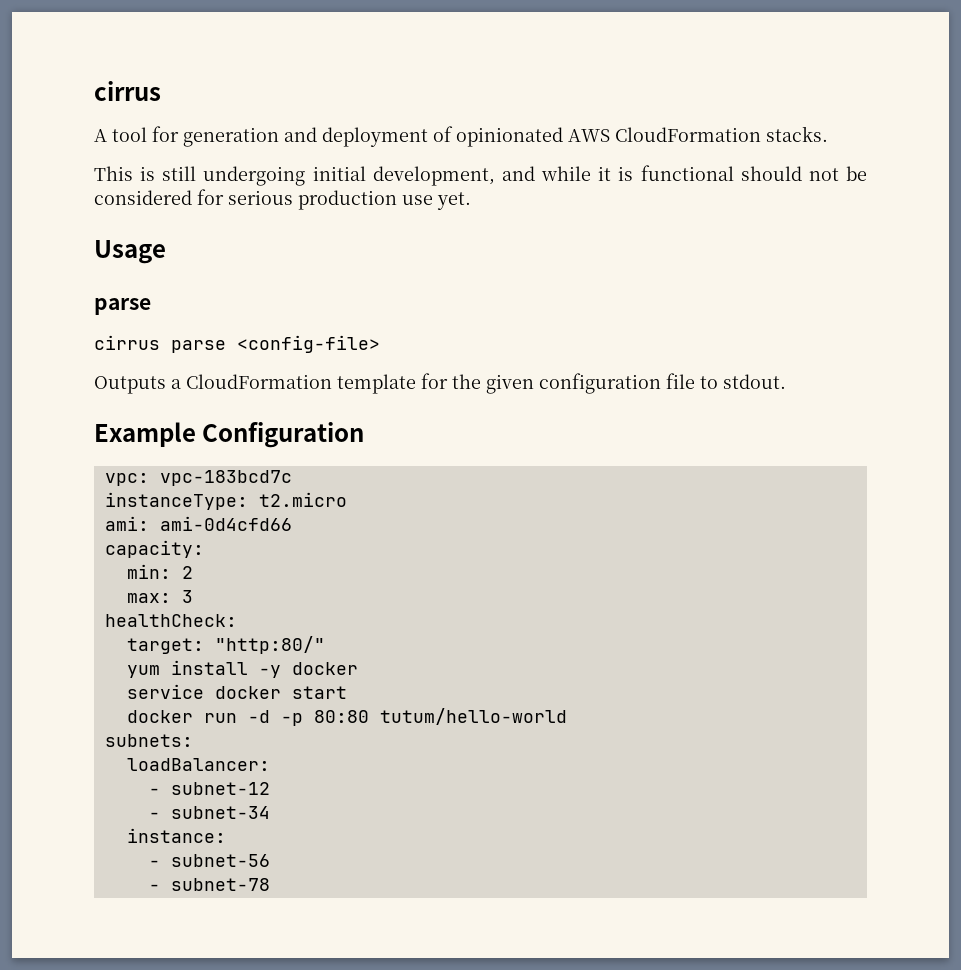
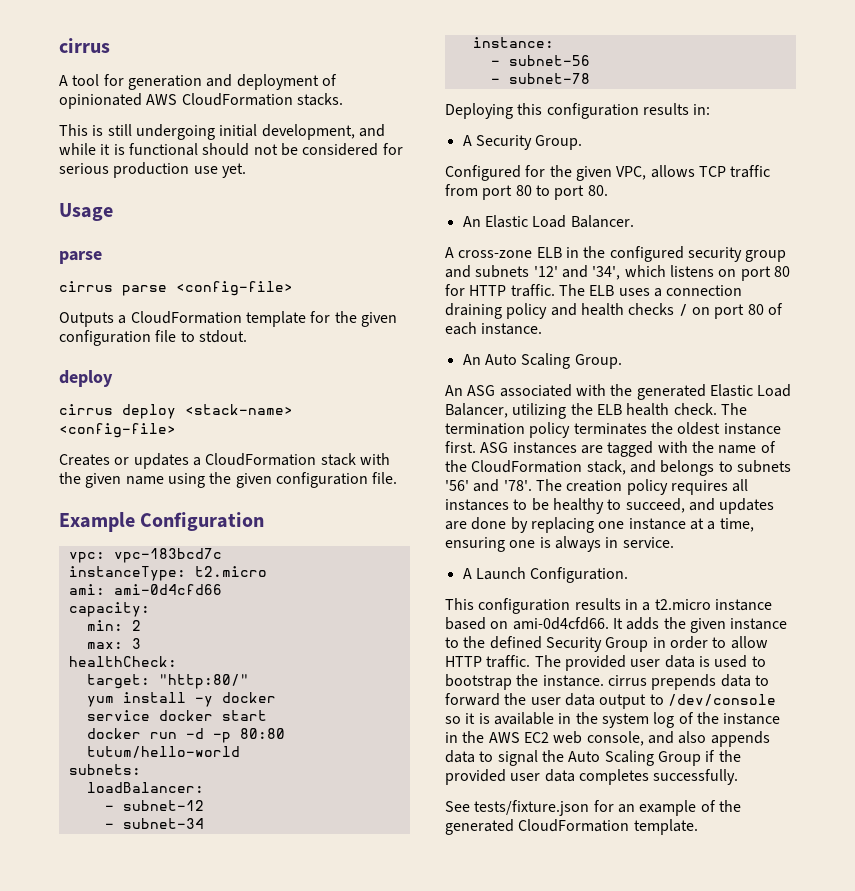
(786, 381) none -> [59,370,113,387] [59,404,293,419] [59,423,176,438] [59,453,390,469] [59,472,398,488] // deploy // cirrus deploy <stack-name> <config-file> // Creates or updates a CloudFormation stack with the given name using the given configuration file.
(270, 884) none -> [445,103,711,119] [462,135,583,150] [445,165,771,181] [445,184,608,200] [462,215,634,228] [445,246,787,262] [445,265,790,281] [445,284,743,297] [445,303,783,319] [445,322,543,335] [462,353,622,369] [445,384,792,400] [445,403,747,419] [445,422,781,438] [445,441,776,457] [445,460,791,476] [445,479,749,495] [445,498,775,514] [445,517,754,533] [445,536,674,552] [462,567,629,583] [445,598,772,614] [445,617,788,633] [445,636,768,652] [445,655,766,671] [445,674,769,690] [445,693,776,709] [445,712,781,728] [445,731,770,747] [445,750,741,766] [445,769,739,785] [445,800,741,816] [445,819,698,835] // Deploying this configuration results in: // A Security Group. // Configured for the given VPC, allows TCP traffic from port 80 to port 80. // An Elastic Load Balancer. // A cross-zone ELB in the configured security group and subnets '12' and '34', which listens on port 80 for HTTP traffic. The ELB uses a connection draining policy and health checks / on port 80 of each instance. // An Auto Scaling Group. // An ASG associated with the generated Elastic Load Balancer, utilizing the ELB health check. The termination policy terminates the oldest instance first. ASG instances are tagged with the name of the CloudFormation stack, and belongs to subnets '56' and '78'. The creation policy requires all instances to be healthy to succeed, and updates are done by replacing one instance at a time, ensuring one is always in service. // A Launch Configuration. // This configuration results in a t2.micro instance based on ami-0d4cfd66. It adds the given instance to the defined Security Group in order to allow HTTP traffic. The provided user data is used to bootstrap the instance. cirrus prepends data to forward the user data output to /dev/console so it is available in the system log of the instance in the AWS EC2 web console, and also appends data to signal the Auto Scaling Group if the provided user data completes successfully. // See tests/fixture.json for an example of the generated CloudFormation template.

